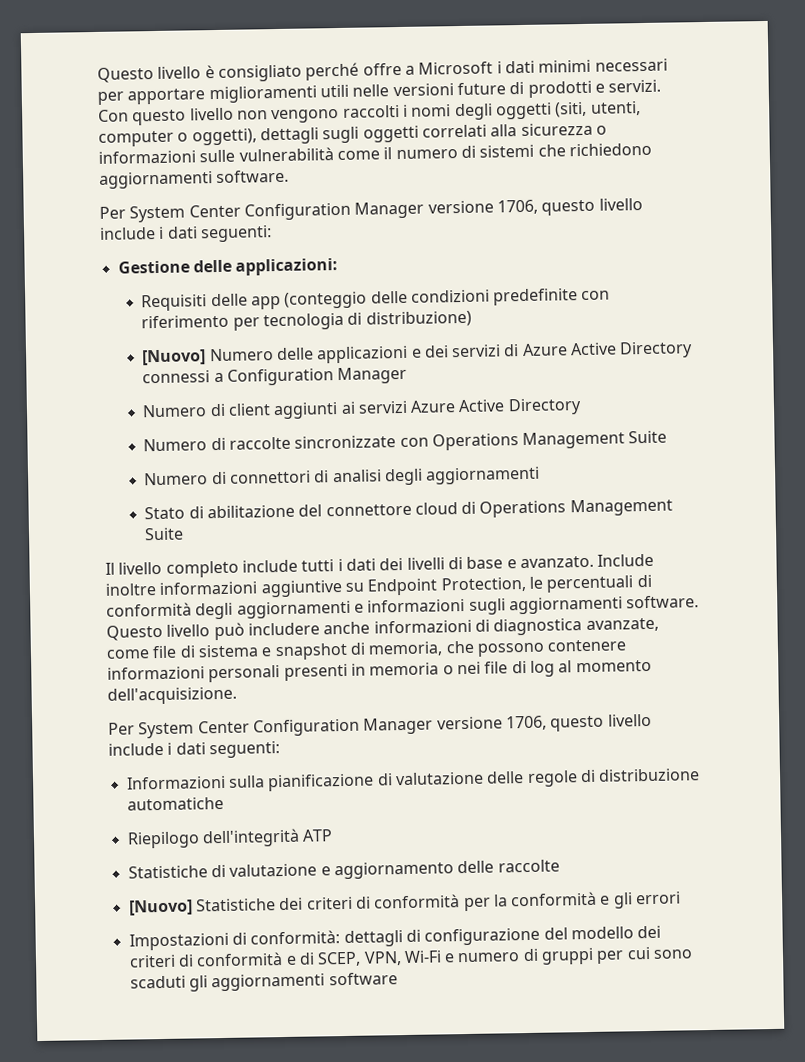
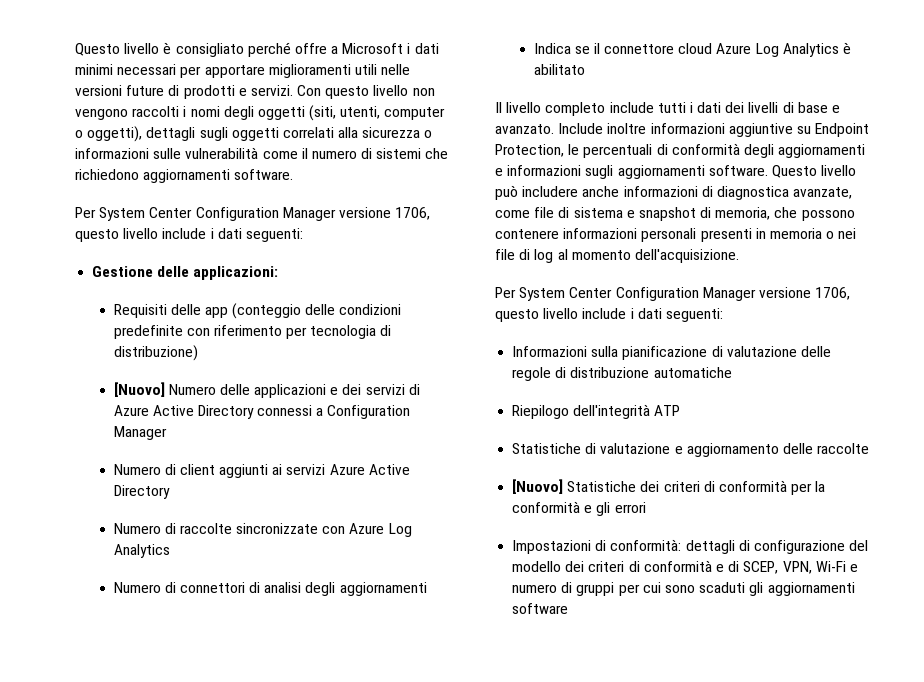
[431,430,668,451] Operations Management Suite -> [349,523,412,537] [113,544,170,558] Azure Log Analytics
[144,498,673,520] [144,527,185,541] Stato di abilitazione del connettore cloud di Operations Management Suite -> [533,42,851,57] [533,64,585,75] Indica se il connettore cloud Azure Log Analytics è abilitato

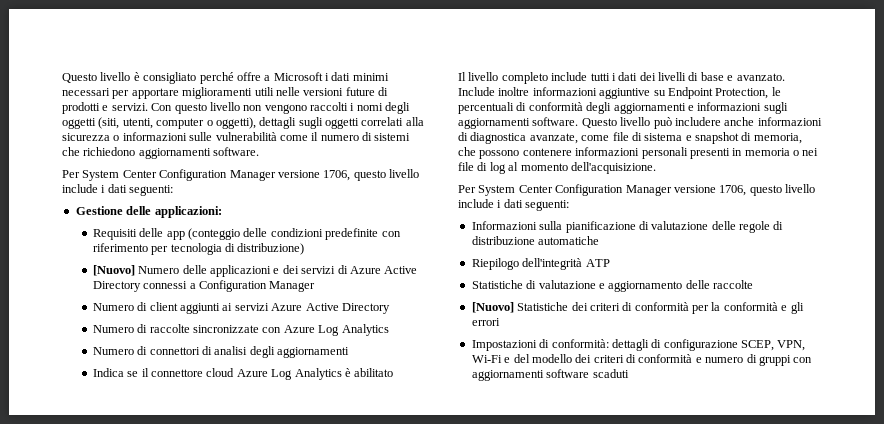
(845, 547) none -> [741,340,806,351] [471,355,511,363] SCEP, VPN, Wi-Fi e
[728,561,858,574] [512,582,764,596] di SCEP, VPN, Wi-Fi e numero di gruppi per cui sono scaduti gli -> [705,354,813,366] numero di gruppi con
(569, 608) none -> [592,369,629,378] scaduti

